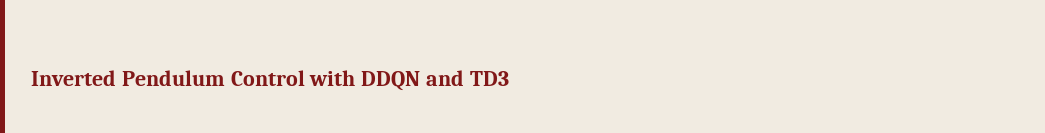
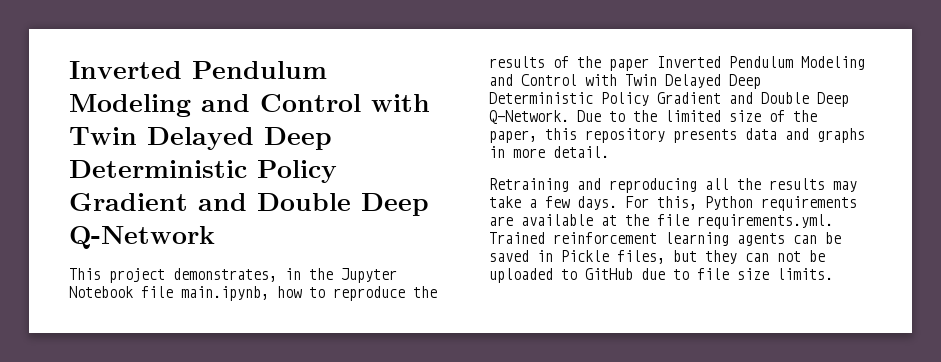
[31,70,509,91] Inverted Pendulum Control with DDQN and TD3 -> [69,61,327,79] [69,94,430,117] [69,127,332,150] [69,160,337,183] [69,193,429,216] [69,226,215,249] [69,268,397,283] [69,286,437,301] [489,56,865,71] [489,74,761,89] [489,92,849,107] [489,110,817,124] [489,128,865,143] [489,146,609,158] [489,178,857,193] [489,196,857,211] [489,214,833,229] [489,232,841,246] [489,250,825,264] [489,268,833,283] Inverted Pendulum Modeling and Control with Twin Delayed Deep Deterministic Policy Gradient and Double Deep Q-Network // This project demonstrates, in the Jupyter Notebook file main.ipynb, how to reproduce the results of the paper Inverted Pendulum Modeling and Control with Twin Delayed Deep Deterministic Policy Gradient and Double Deep Q-Network. Due to the limited size of the paper, this repository presents data and graphs in more detail. // Retraining and reproducing all the results may take a few days. For this, Python requirements are available at the file requirements.yml. Trained reinforcement learning agents can be saved in Pickle files, but they can not be uploaded to GitHub due to file size limits.

